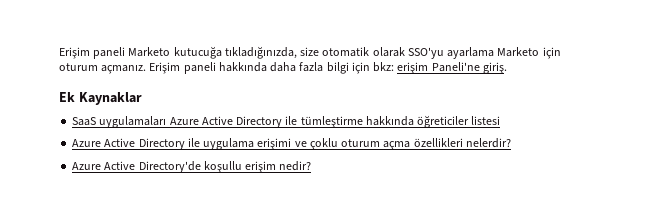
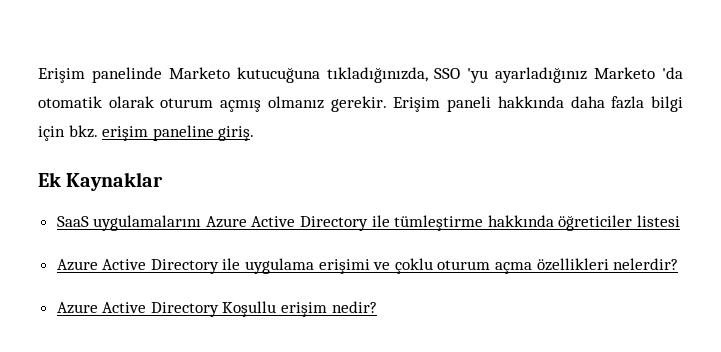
[59,46,561,59] [59,63,147,74] Erişim paneli Marketo kutucuğa tıkladığınızda, size otomatik olarak SSO'yu ayarlama Marketo için oturum açmanız. -> [38,67,683,83] [38,96,387,112] Erişim panelinde Marketo kutucuğuna tıkladığınızda, SSO 'yu ayarladığınız Marketo 'da otomatik olarak oturum açmış olmanız gerekir.
[373,62,480,74] bkz: erişim Paneli'ne -> [68,125,214,141] bkz. erişim paneline
[99,116,167,128] uygulamaları -> [93,215,202,231] uygulamalarını
[138,161,242,173] Directory'de koşullu -> [150,301,277,317] Directory Koşullu

